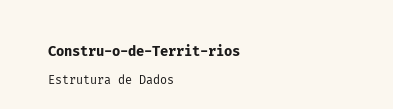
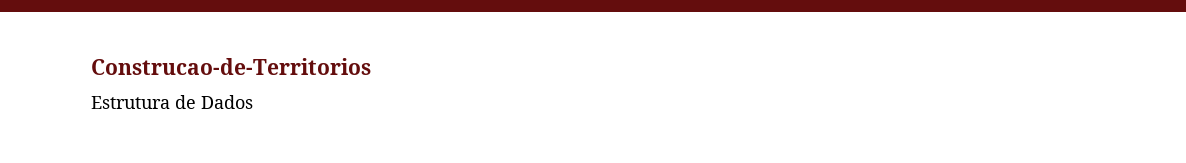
[48,44,240,56] Constru-o-de-Territ-rios -> [91,58,371,75] Construcao-de-Territorios

